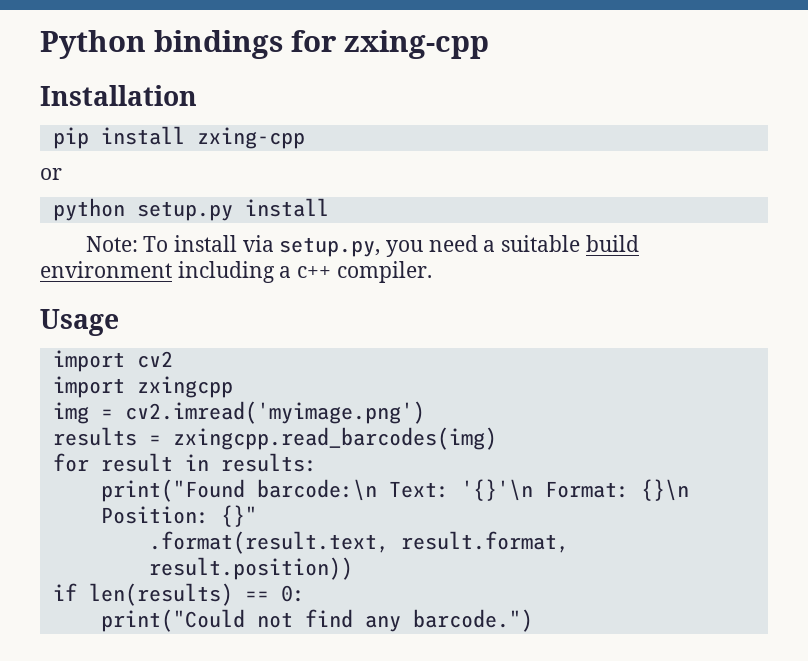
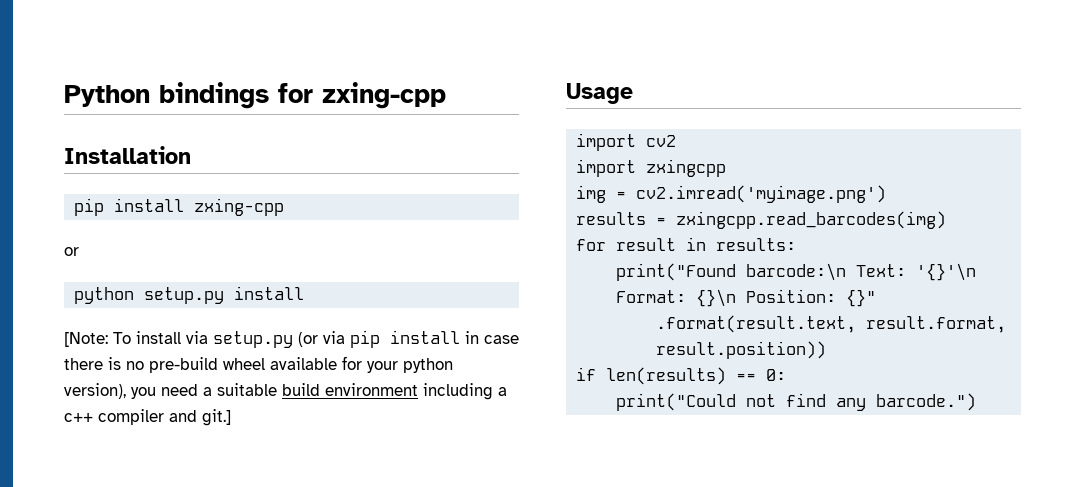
[85,236,138,252] Note: -> [64,332,108,347] [Note:
[279,237,381,257] setup.py, -> [213,330,519,348] [64,356,453,373] [64,383,126,399] setup.py (or via pip install in case there is no pre-build wheel available for your python version),
[336,261,432,283] compiler. -> [98,409,231,426] compiler and git.]

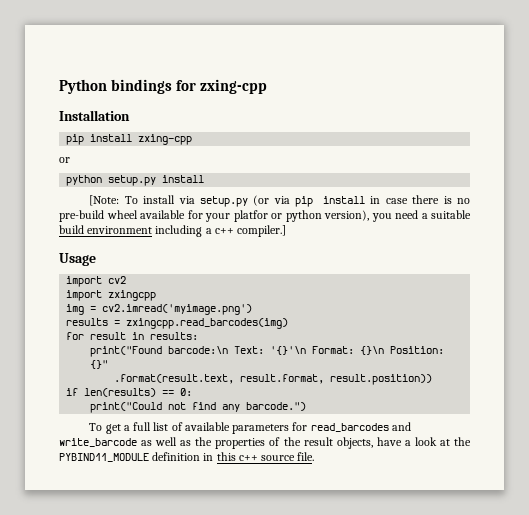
(398, 367) none -> [233,210,282,222] platfor or
[98,409,231,426] compiler and git.] -> [237,225,287,237] compiler.]
(977, 402) none -> [89,422,411,434] [59,437,471,449] [59,452,315,462] // To get a full list of available parameters for read_barcodes and write_barcode as well as the properties of the result objects, have a look at the PYBIND11_MODULE definition in this c++ source file.

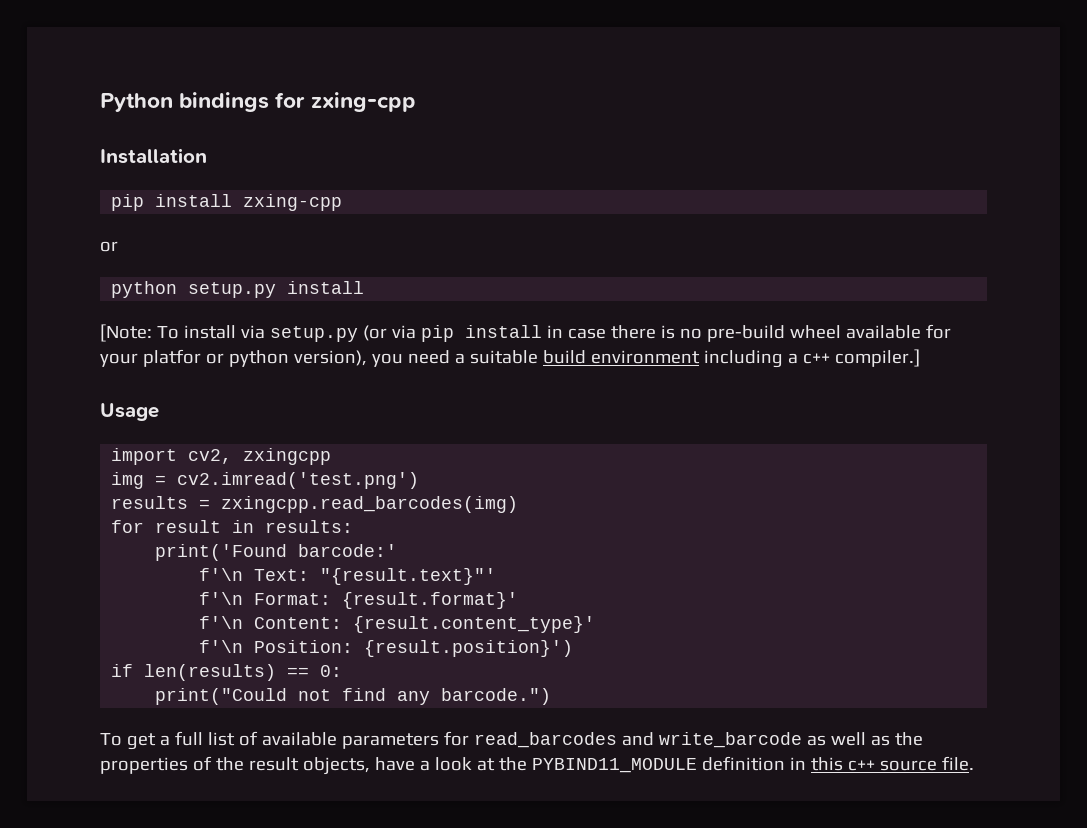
[108,276,127,284] [66,290,103,301] cv2 // import -> [188,449,233,464] cv2,
[102,304,253,315] cv2.imread('myimage.png') -> [177,472,420,489] cv2.imread('test.png')
[90,346,445,357] [90,360,109,369] [114,374,433,385] print("Found barcode:\n Text: '{}'\n Format: {}\n Position: {}" // .format(result.text, result.format, result.position)) -> [155,544,398,561] [199,568,497,585] [199,592,519,609] [199,616,596,633] [199,640,574,657] print('Found barcode:' // f'\n Text: "{result.text}"' // f'\n Format: {result.format}' // f'\n Content: {result.content_type}' // f'\n Position: {result.position}')

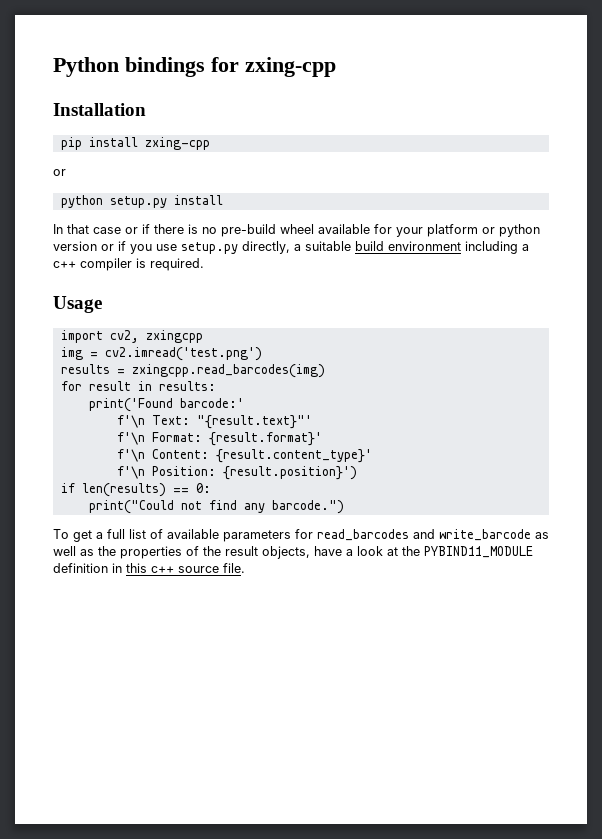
[100,324,606,342] [Note: To install via setup.py (or via pip install in case -> [53,224,150,234] In that case or if
[142,349,201,367] platfor -> [427,224,478,237] platform
[293,350,450,367] version), you need -> [53,241,290,254] version or if you use setup.py directly,
[834,349,920,367] compiler.] -> [80,258,204,271] compiler is required.

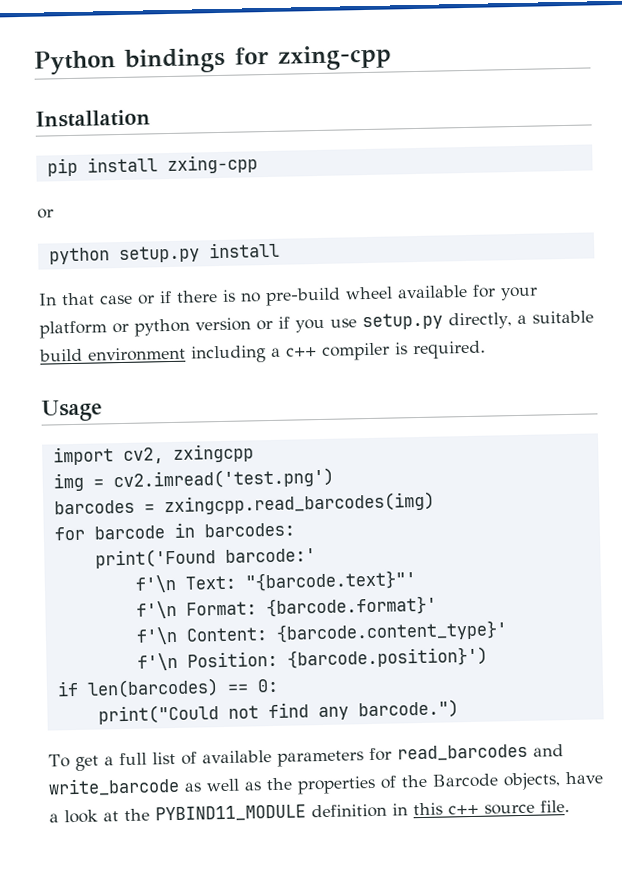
[60,364,110,374] results -> [53,499,135,515] barcodes
[88,381,216,391] result in results: -> [93,522,295,540] barcode in barcodes:
[196,415,312,429] "{result.text}"' -> [244,570,417,592] "{barcode.text}"'
[208,432,322,446] {result.format}' -> [265,595,437,618] {barcode.format}'
[215,449,372,463] {result.content_type}' -> [275,620,508,643] {barcode.content_type}'
[222,466,357,480] [60,483,166,497] {result.position}') // if len(results) -> [286,646,488,669] [56,678,219,699] {barcode.position}') // if len(barcodes)
[225,546,258,556] result -> [432,773,499,788] Barcode

